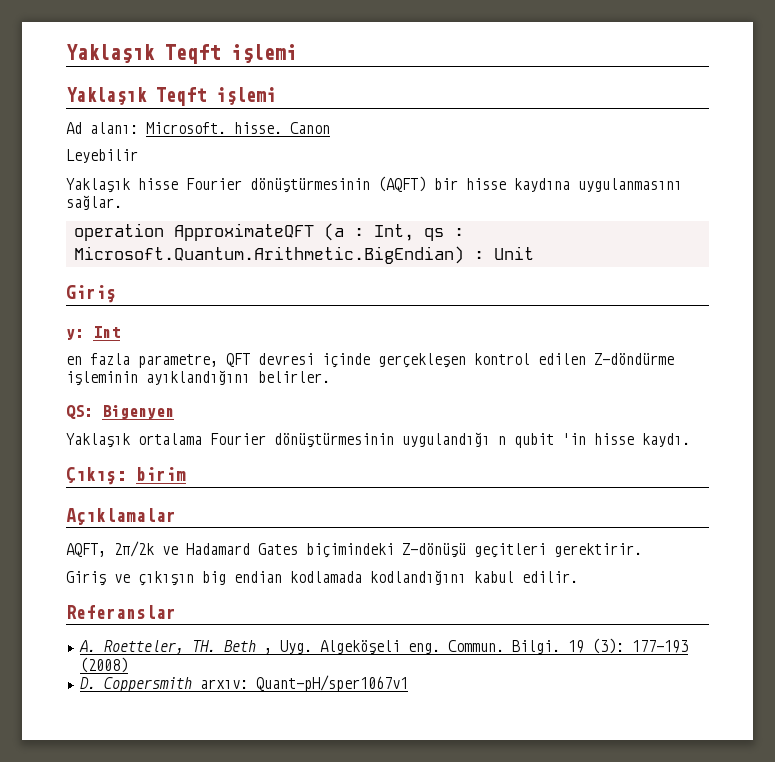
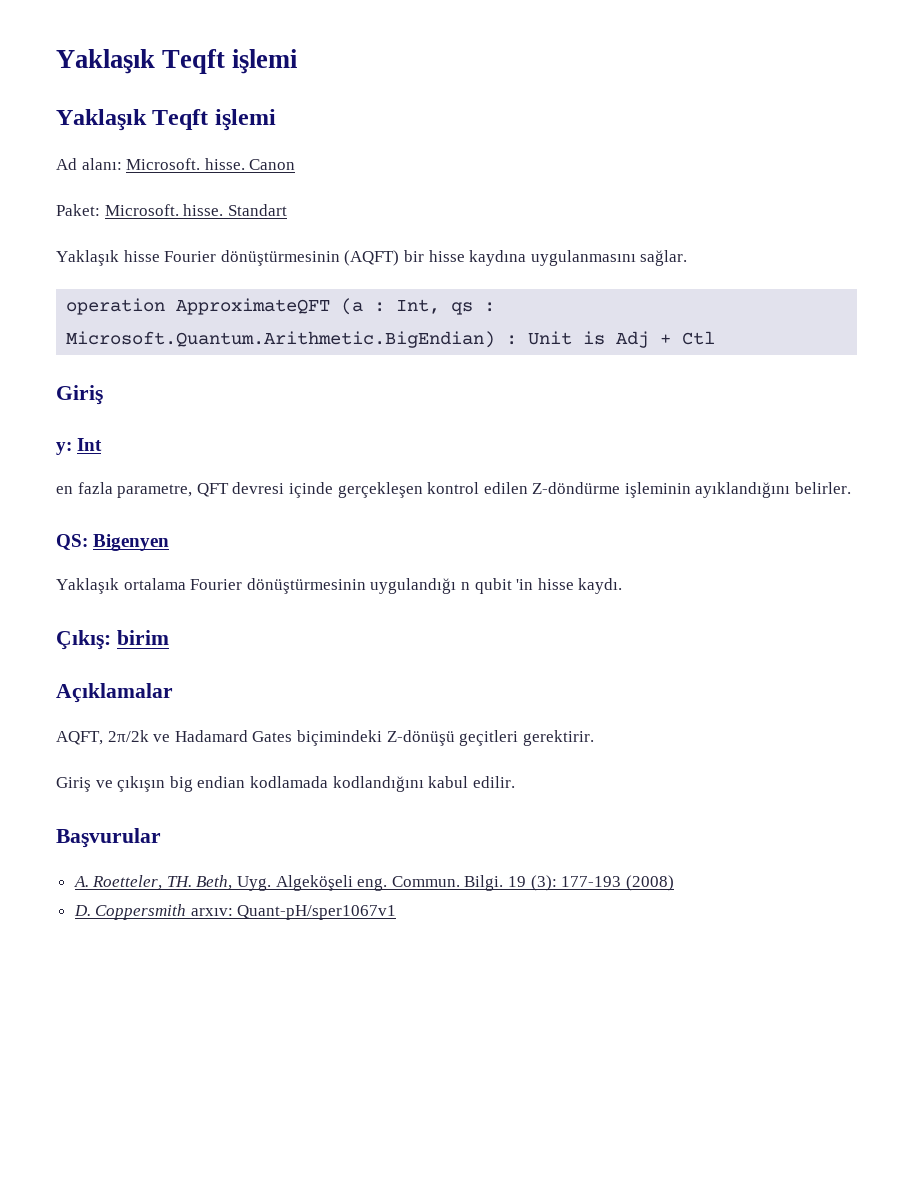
[66,149,138,163] Leyebilir -> [56,204,287,216] Paket: Microsoft. hisse. Standart
(534, 253) none -> [583,331,716,348] is Adj + Ctl
[66,605,176,619] Referanslar -> [56,828,161,848] Başvurular
[223,640,272,654] Beth , -> [196,875,233,890] Beth,

